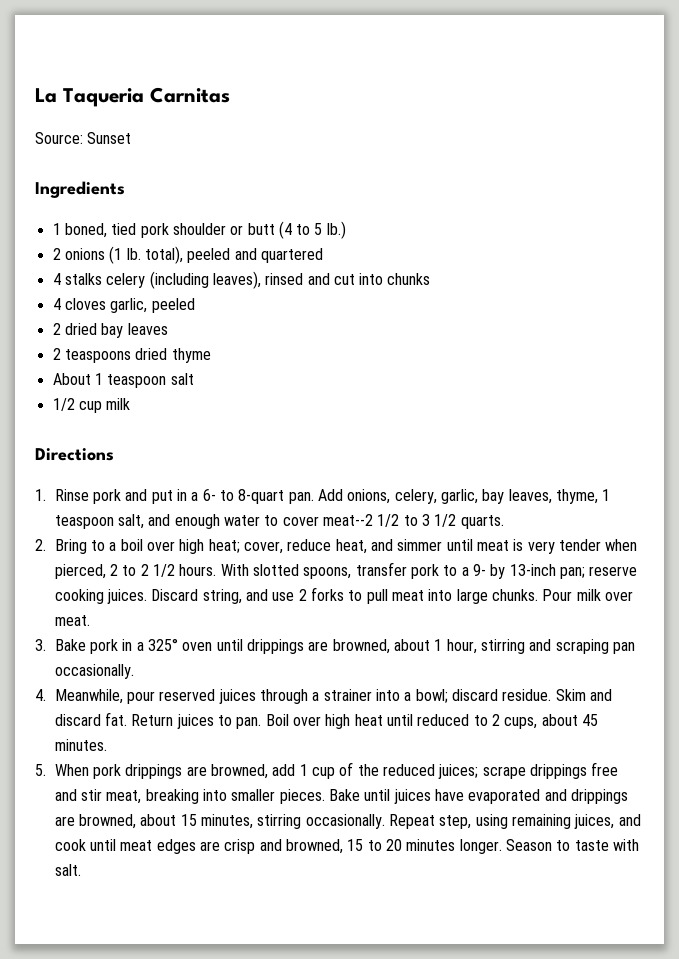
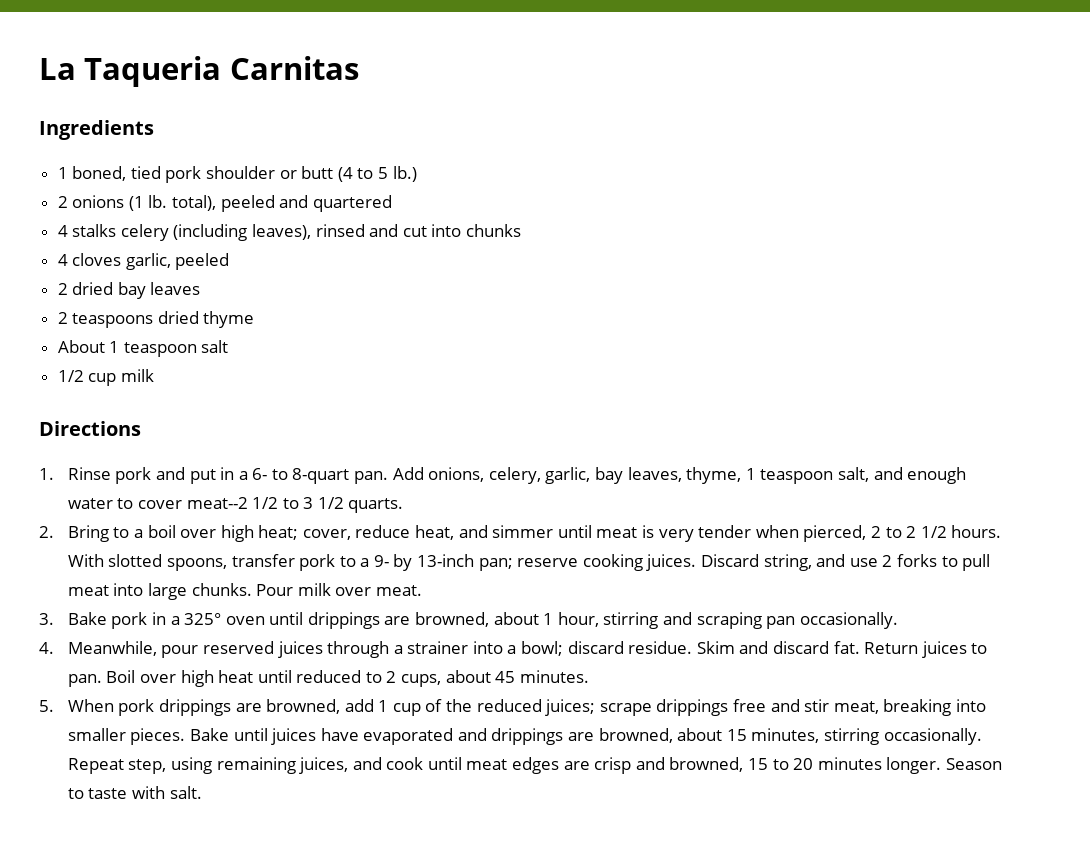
[35,132,132,144] // Source: Sunset -> (359, 68) none

